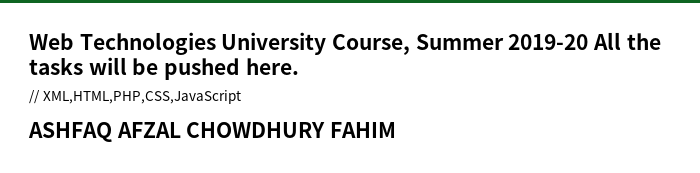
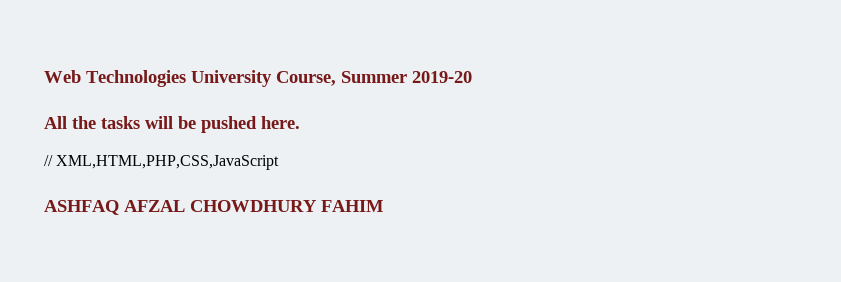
(589, 42) none -> (472, 77) //

